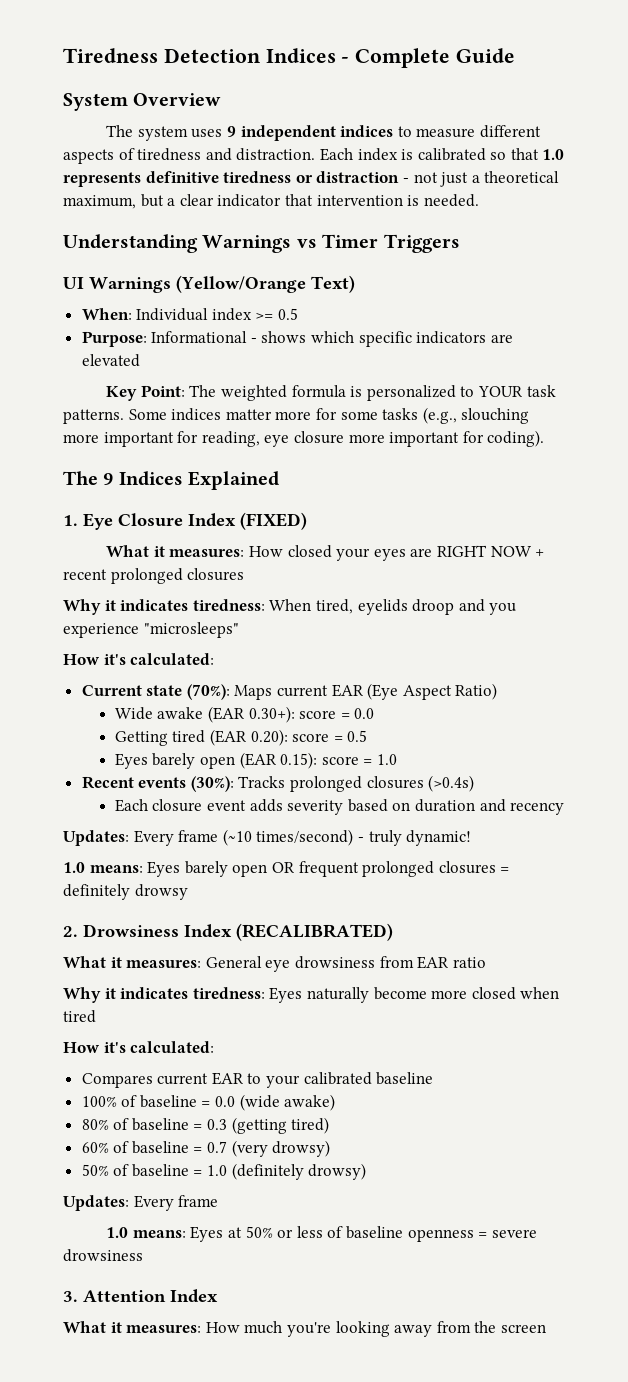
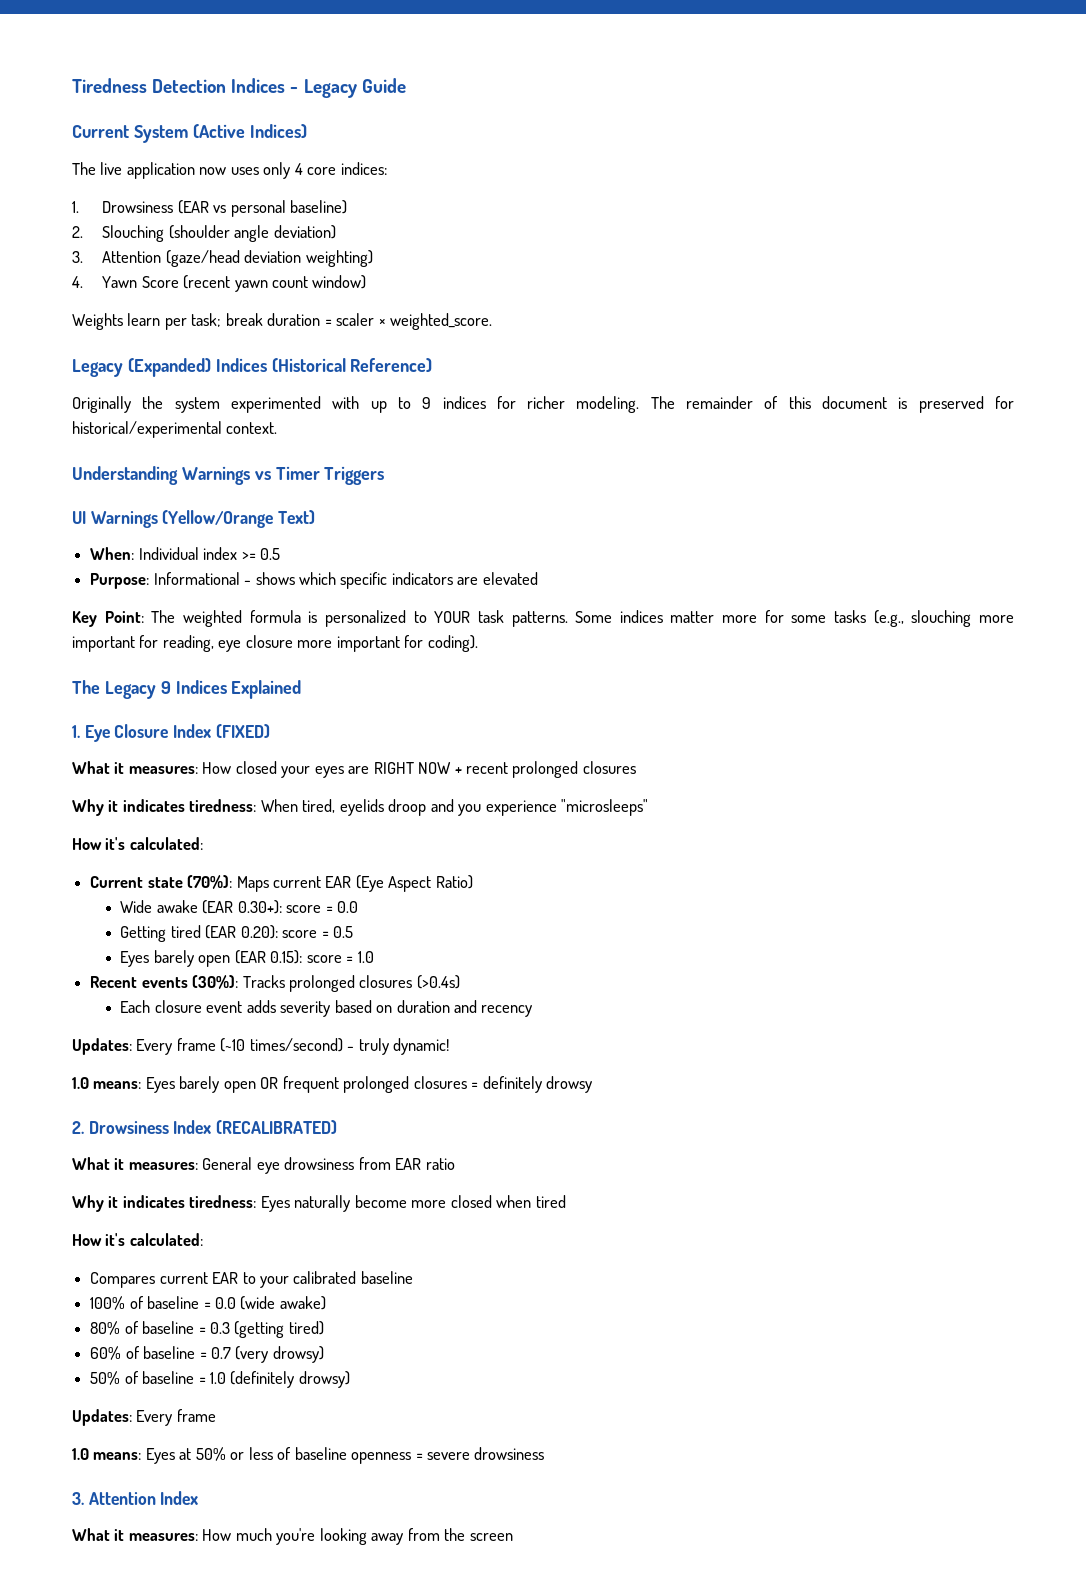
[355,48,451,68] Complete -> [303,79,357,98] Legacy
[63,93,222,111] [106,125,541,141] [63,148,565,164] [63,171,560,187] [63,194,479,209] System Overview // The system uses 9 independent indices to measure different aspects of tiredness and distraction. Each index is calibrated so that 1.0 represents definitive tiredness or distraction - not just a theoretical maximum, but a clear indicator that intervention is needed. -> [72,124,307,143] [72,162,387,179] [72,200,348,217] [72,225,336,242] [72,250,373,267] [72,275,367,292] [72,313,493,330] [72,358,433,377] [72,396,1014,413] [72,421,278,438] Current System (Active Indices) // The live application now uses only 4 core indices: // 1. Drowsiness (EAR vs personal baseline) // 2. Slouching (shoulder angle deviation) // 3. Attention (gaze/head deviation weighting) // 4. Yawn Score (recent yawn count window) // Weights learn per task; break duration = scaler × weighted_score. // Legacy (Expanded) Indices (Historical Reference) // Originally the system experimented with up to 9 indices for richer modeling. The remainder of this document is preserved for historical/experimental context.
(98, 478) none -> [104,681,156,699] Legacy

